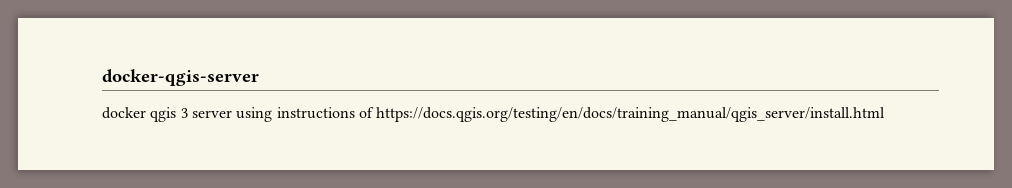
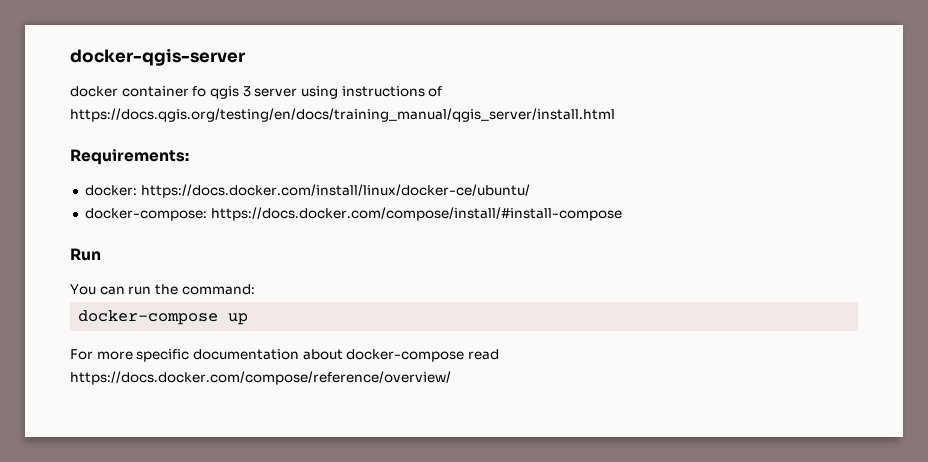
(146, 113) none -> [121,86,207,97] container fo
(886, 114) none -> [70,149,189,165] [84,184,530,198] [84,207,622,221] [70,248,101,261] [70,284,255,295] [78,310,249,325] [70,349,499,362] [70,371,451,385] // Requirements: // docker: https://docs.docker.com/install/linux/docker-ce/ubuntu/ // docker-compose: https://docs.docker.com/compose/install/#install-compose // Run // You can run the command: // docker-compose up // For more specific documentation about docker-compose read https://docs.docker.com/compose/reference/overview/

